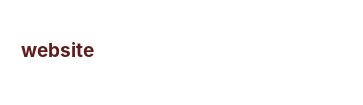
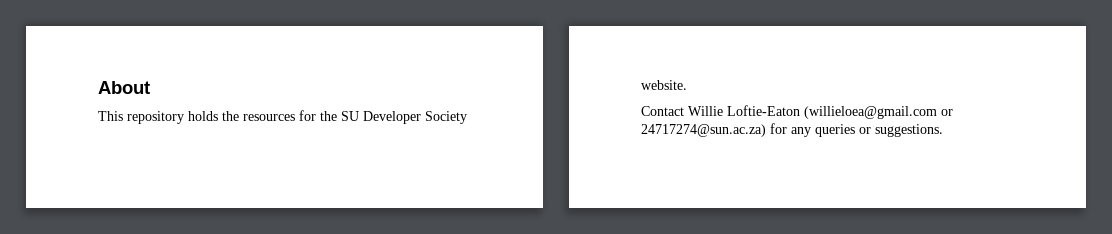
[21,42,94,57] website -> [98,81,150,94] [98,110,467,124] [641,80,687,90] [641,105,953,119] [641,123,943,137] About // This repository holds the resources for the SU Developer Society website. // Contact Willie Loftie-Eaton (willieloea@gmail.com or 24717274@sun.ac.za) for any queries or suggestions.

